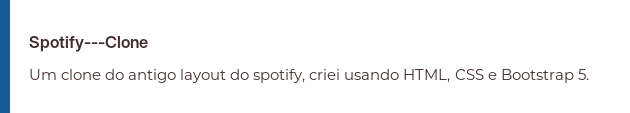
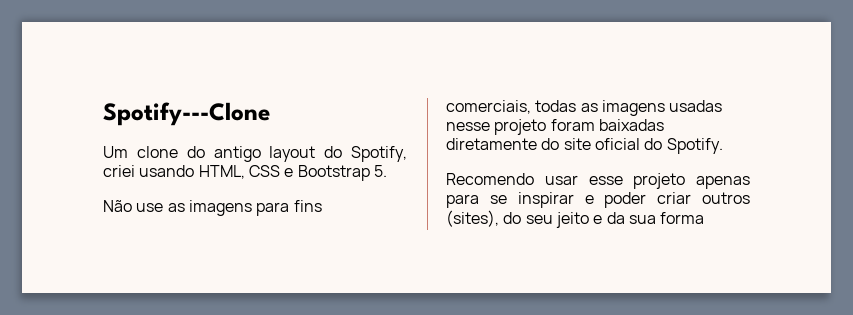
[253,69,306,83] spotify, -> [351,146,407,162] Spotify,
(589, 74) none -> [103,200,322,216] [446,100,723,116] [446,119,664,135] [446,138,723,154] [446,173,750,189] [446,192,750,208] [446,210,705,228] // Não use as imagens para fins comerciais, todas as imagens usadas nesse projeto foram baixadas diretamente do site oficial do Spotify. // Recomendo usar esse projeto apenas para se inspirar e poder criar outros (sites), do seu jeito e da sua forma

